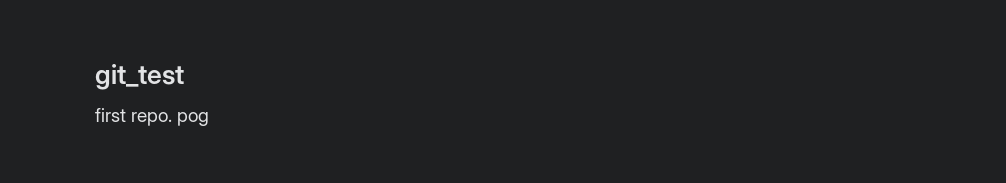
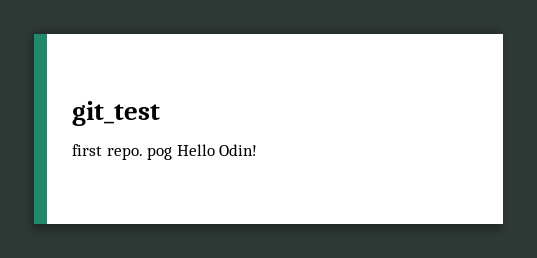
(210, 119) none -> [176,144,258,156] Hello Odin!

